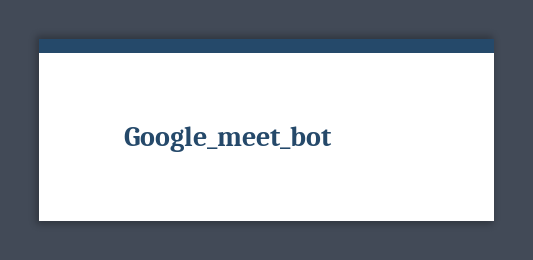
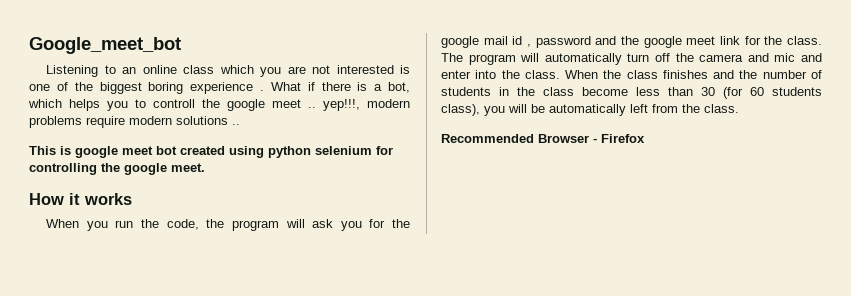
(332, 139) none -> [46,65,411,77] [29,82,410,94] [28,99,410,111] [29,116,240,128] [29,146,393,158] [29,163,205,175] [29,193,132,205] [46,219,410,231] [441,36,822,48] [441,53,822,65] [441,70,822,79] [441,87,822,99] [441,104,739,116] [441,134,645,143] // Listening to an online class which you are not interested is one of the biggest boring experience . What if there is a bot, which helps you to controll the google meet .. yep!!!, modern problems require modern solutions .. // This is google meet bot created using python selenium for controlling the google meet. // How it works // When you run the code, the program will ask you for the google mail id , password and the google meet link for the class. The program will automatically turn off the camera and mic and enter into the class. When the class finishes and the number of students in the class become less than 30 (for 60 students class), you will be automatically left from the class. // Recommended Browser - Firefox

